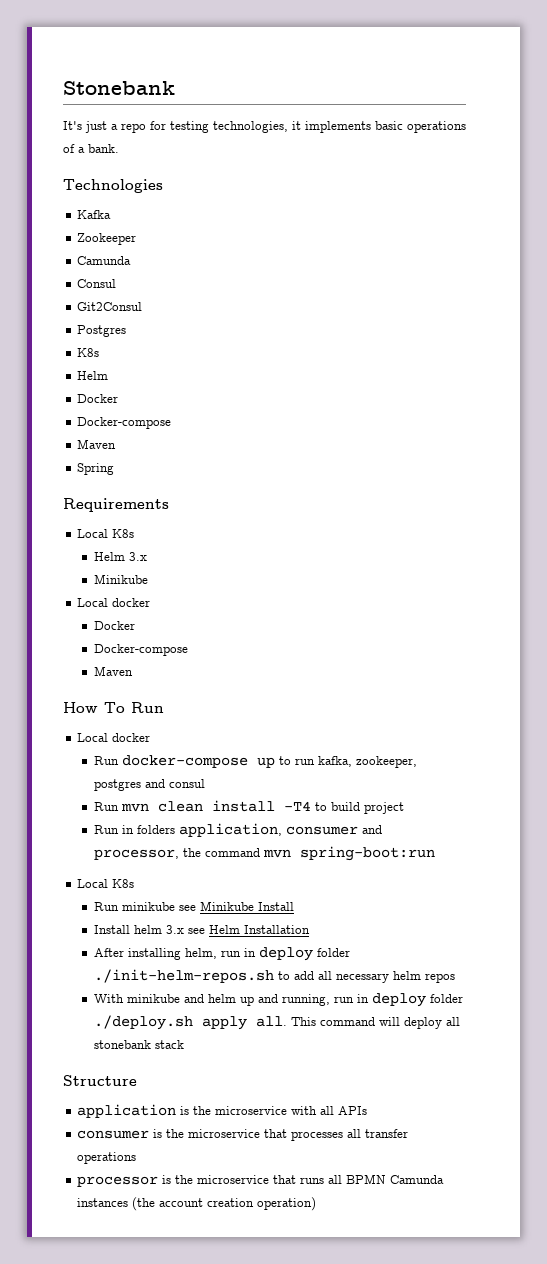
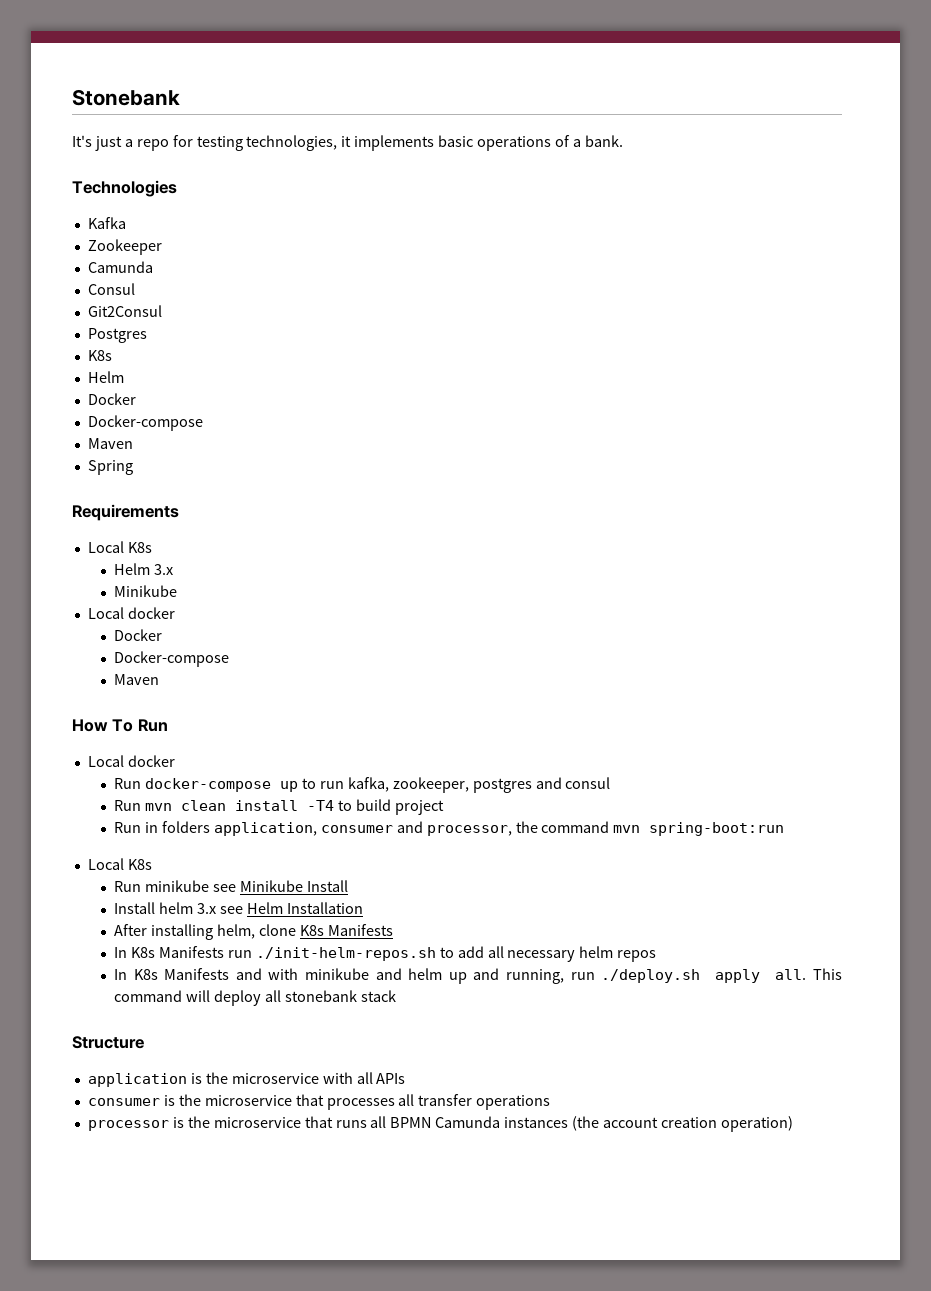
[220,947,350,961] run in deploy folder -> [258,924,393,936] [114,946,252,958] clone K8s Manifests // In K8s Manifests run
[93,994,124,1003] With -> [114,968,299,980] In K8s Manifests and with
[356,993,463,1007] in deploy folder -> (595, 976) none

